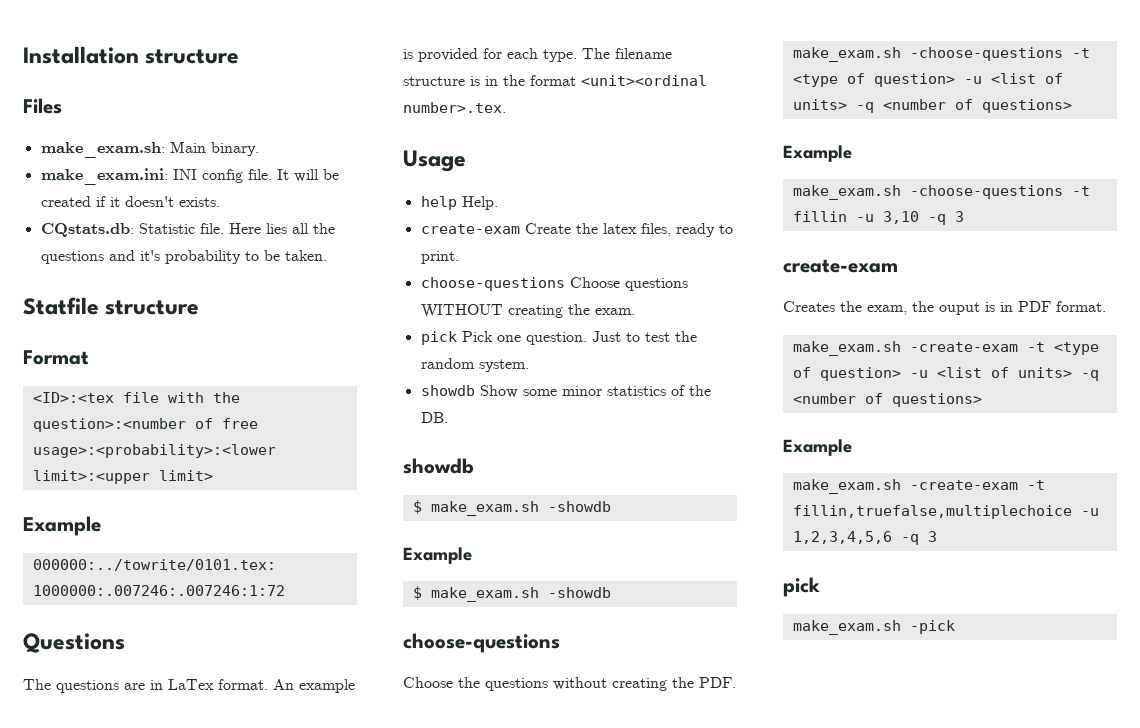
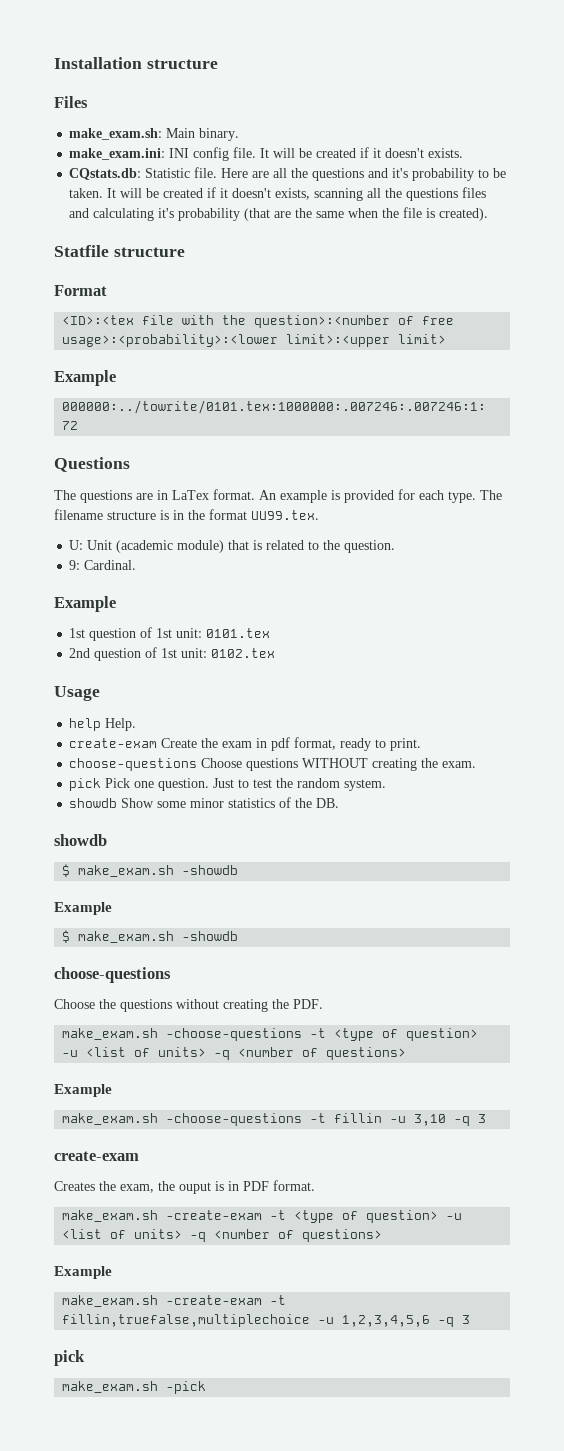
[265,223,287,234] lies -> [252,171,270,178] are
(327, 255) none -> [107,187,487,201] [69,207,489,221] It will be created if it doesn't exists, scanning all the questions files and calculating it's probability (that are the same when the file is created).
[581,75,707,86] [403,102,506,113] <unit><ordinal number>.tex. -> [251,510,319,520] [69,540,396,553] [69,560,137,570] [54,596,116,612] [69,627,271,641] [69,647,276,661] UU99.tex. // U: Unit (academic module) that is related to the question. // 9: Cardinal. // Example // 1st question of 1st unit: 0101.tex // 2nd question of 1st unit: 0102.tex
[602,223,671,237] latex files, -> [222,737,337,751] exam in pdf format,

